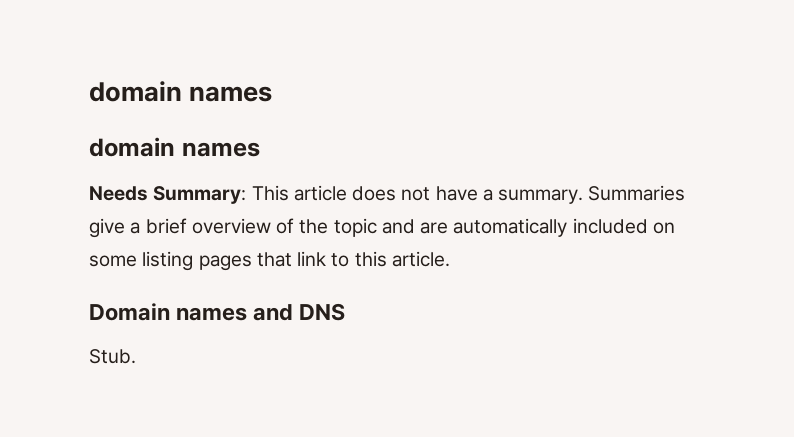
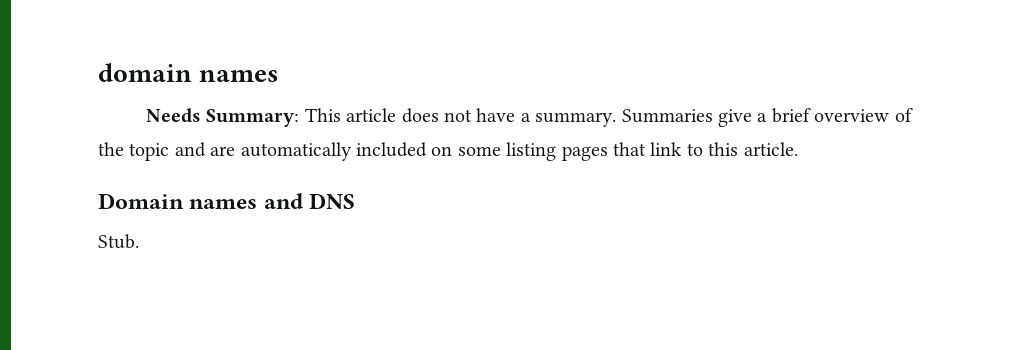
[89,81,273,102] [89,137,260,157] domain names // domain names -> [98,63,280,82] domain names

